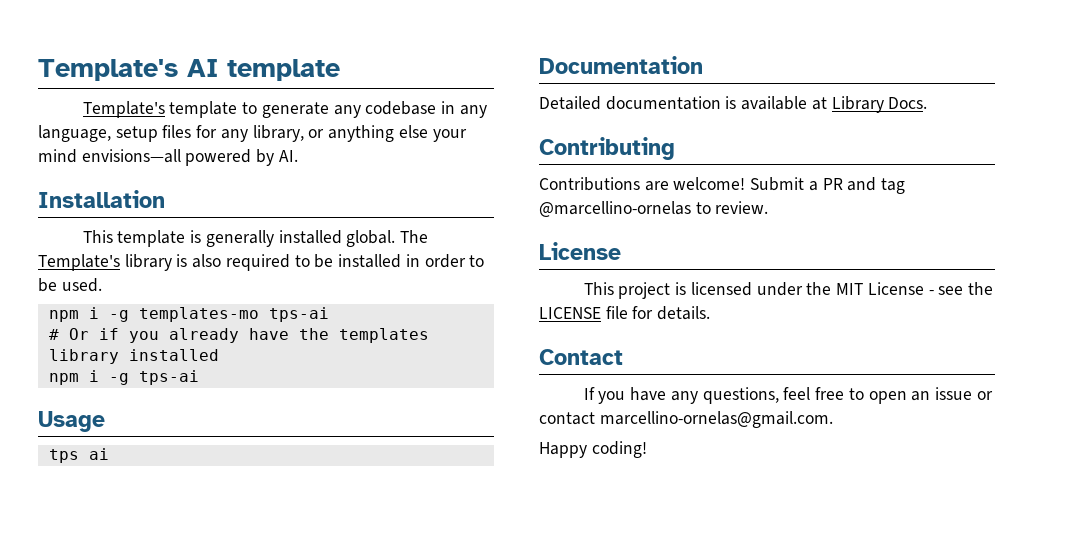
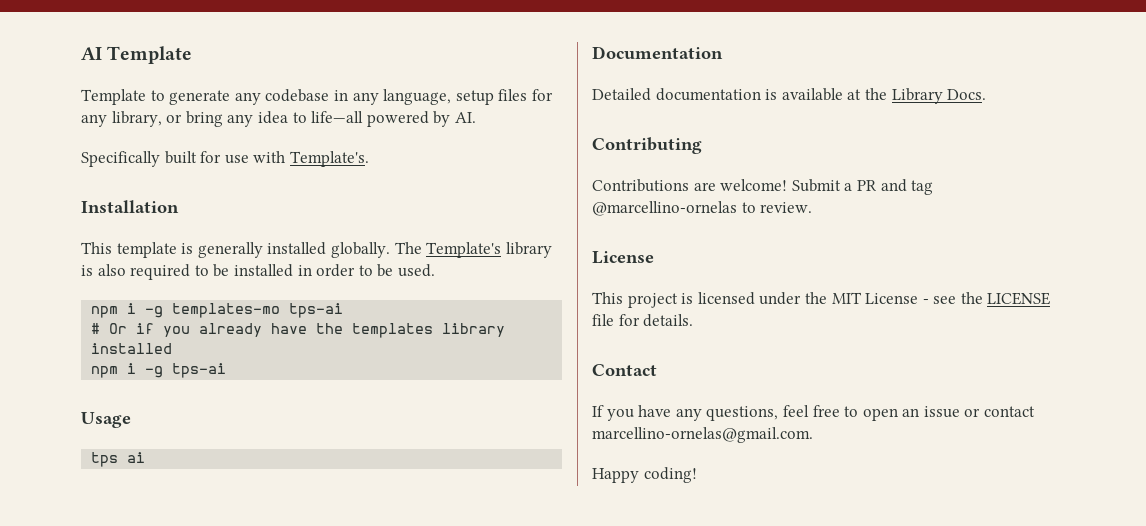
[38,59,340,81] [82,101,238,118] Template's AI template // Template's template -> [81,46,193,64] [81,89,146,105] AI Template // Template
[328,125,467,142] [38,149,298,166] anything else your mind envisions—all powered by AI. -> [185,111,476,127] [81,151,369,167] bring any idea to life—all powered by AI. // Specifically built for use with Template's.
[346,230,396,247] global. -> [330,242,390,258] globally.
(827, 103) none -> [864,88,887,100] the

